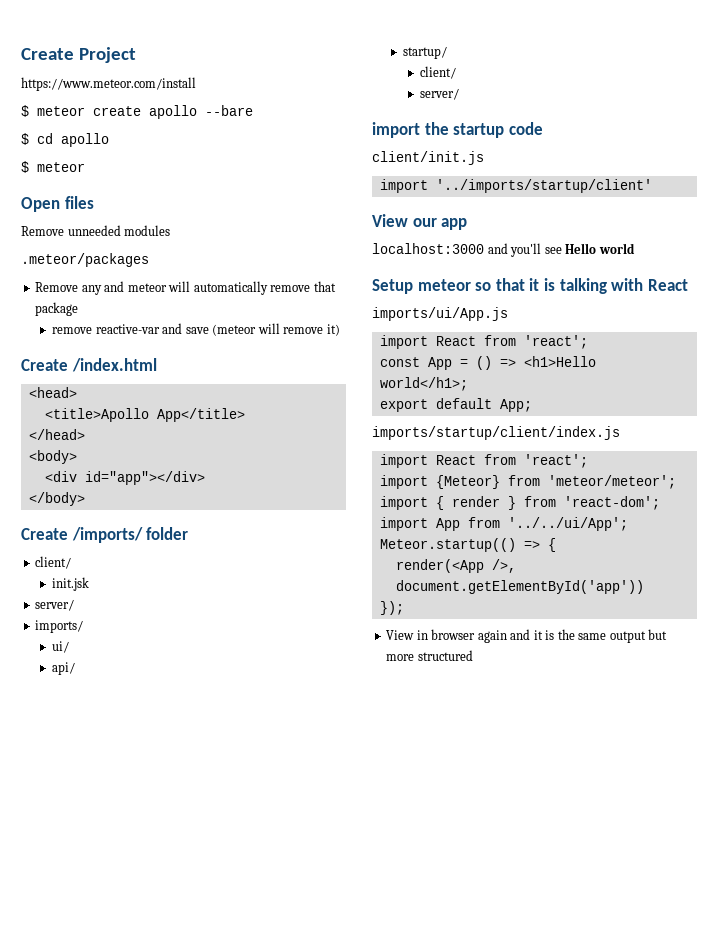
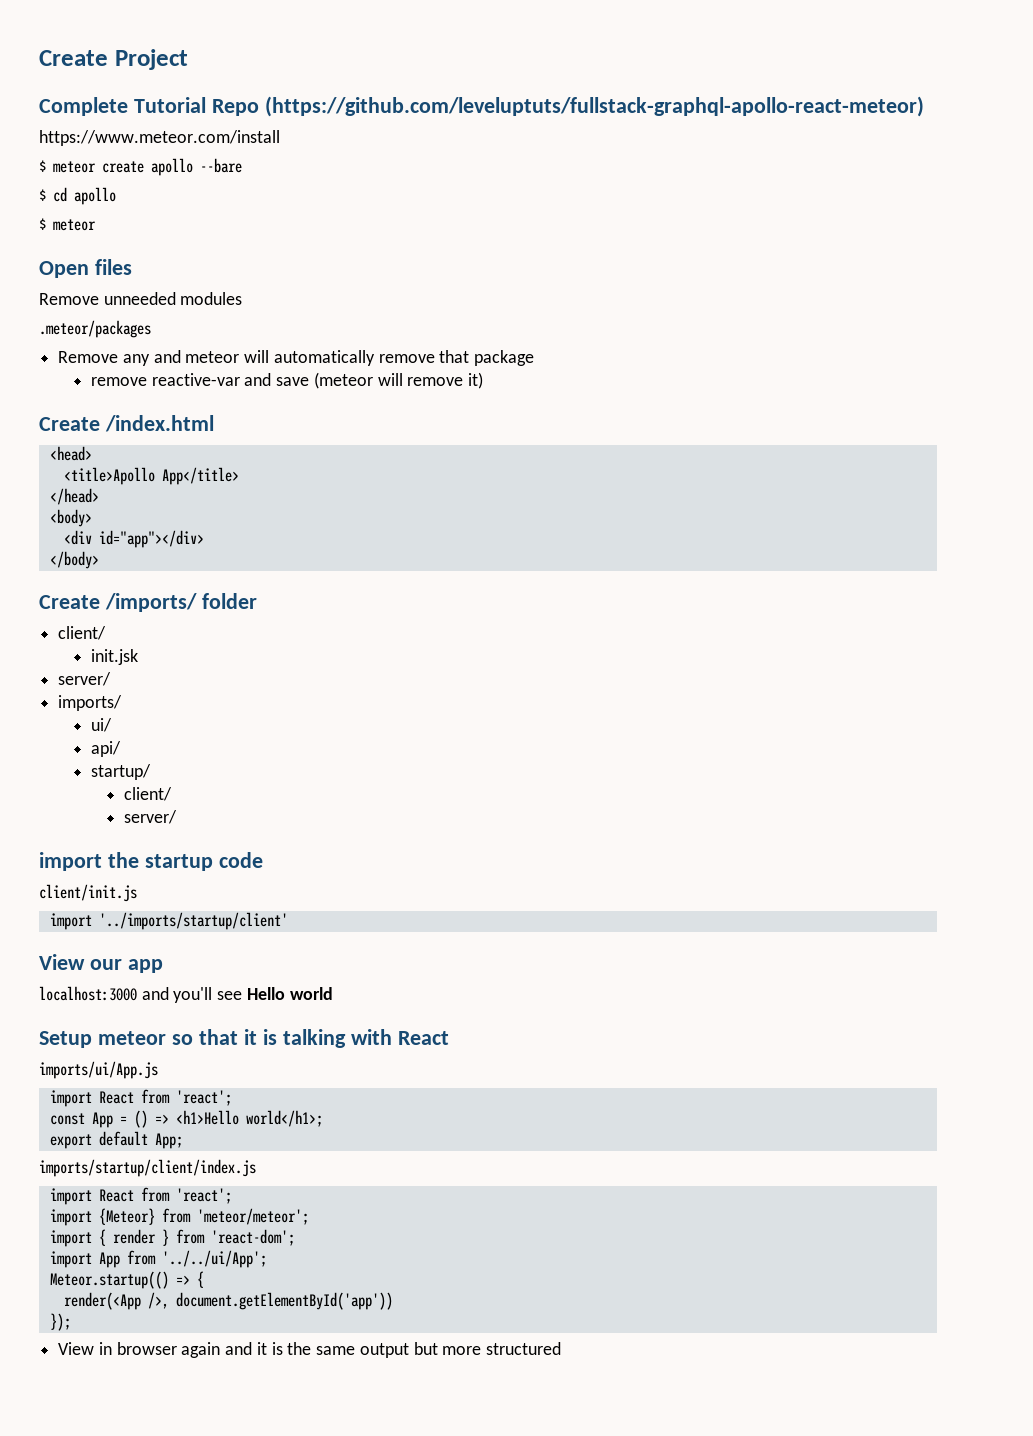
(137, 55) none -> [39,96,924,117] // Complete Tutorial Repo (https://github.com/leveluptuts/fullstack-graphql-apollo-react-meteor)

